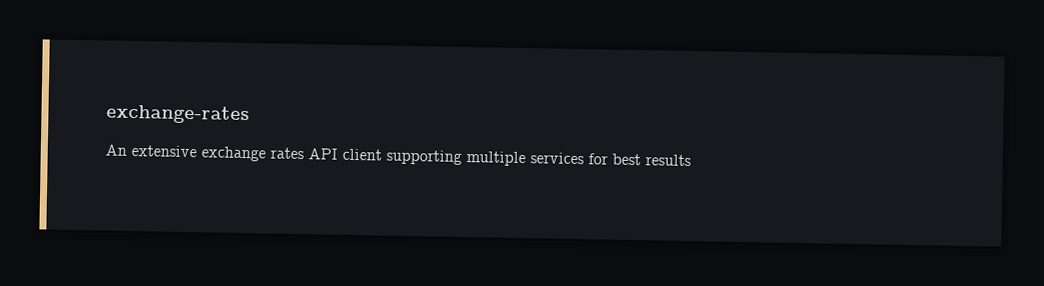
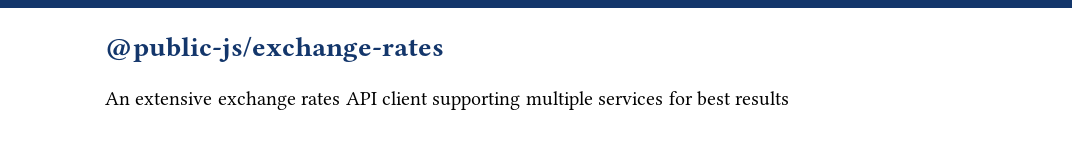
[106,104,250,125] exchange-rates -> [105,36,444,62] @public-js/exchange-rates

